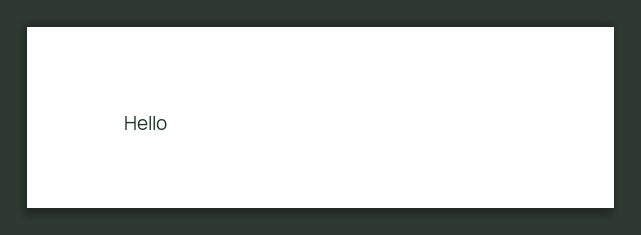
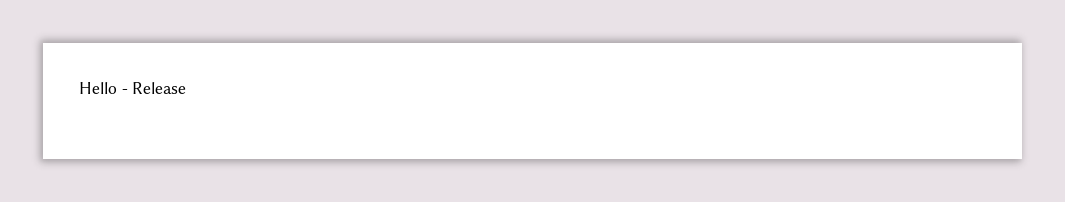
(167, 123) none -> [121,82,187,94] - Release

